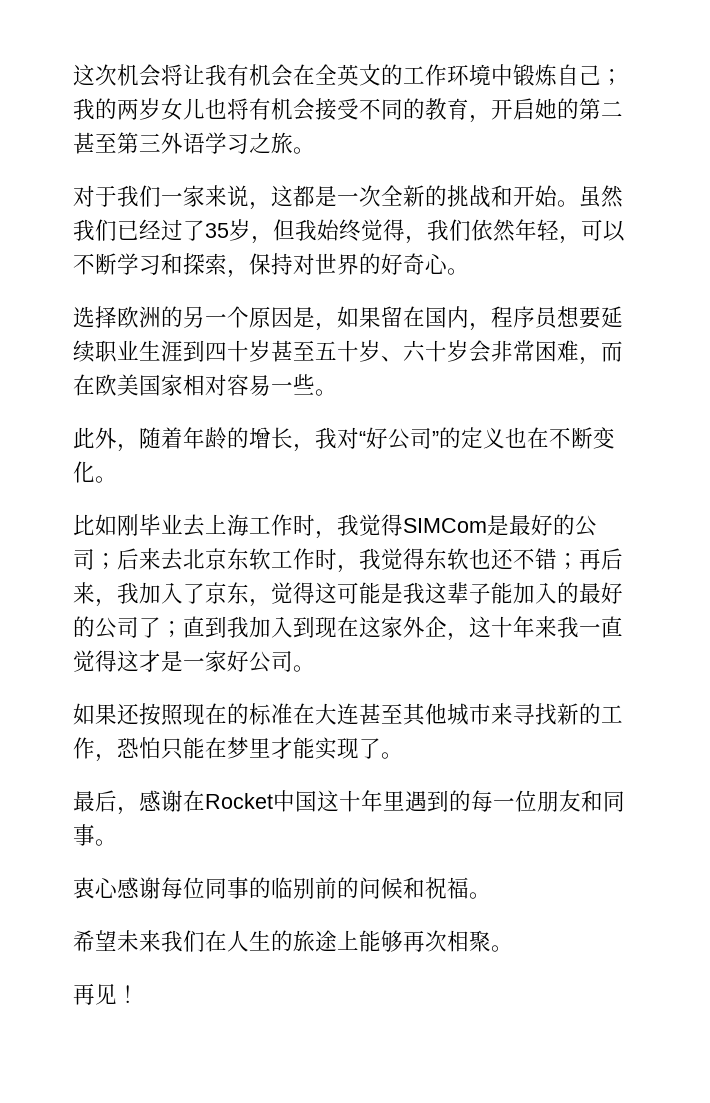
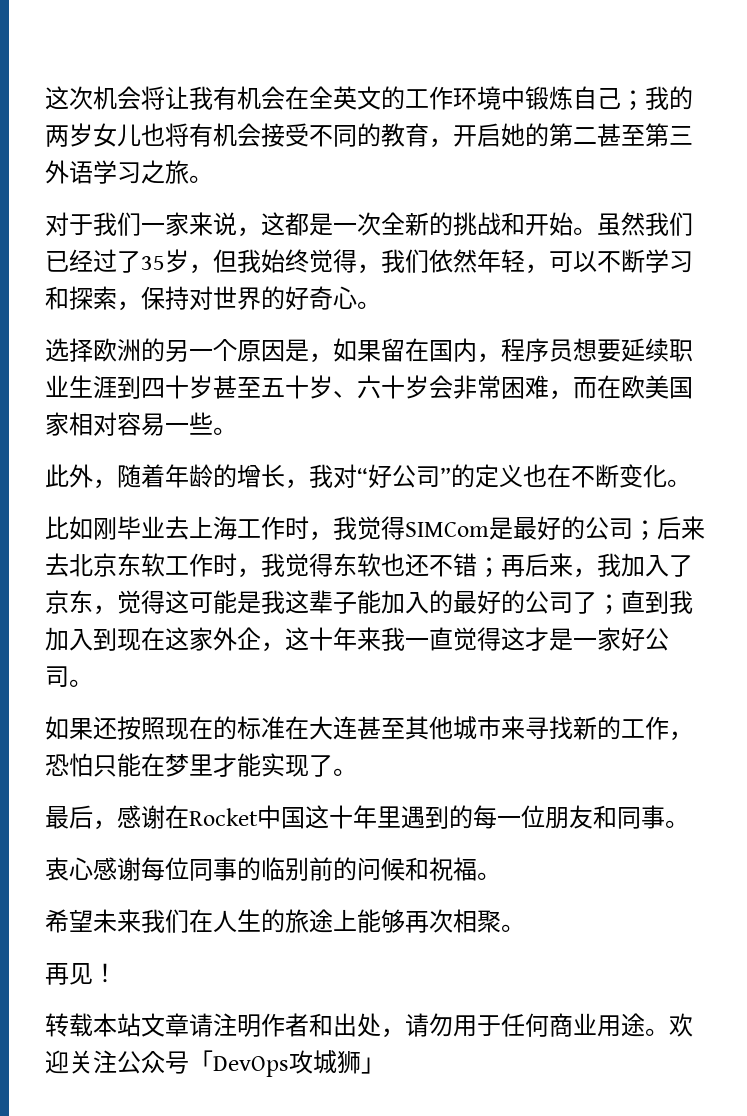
(139, 994) none -> [45,1013,693,1038] [45,1050,385,1077] // 转载本站文章请注明作者和出处，请勿用于任何商业用途。欢迎关注公众号「DevOps攻城狮」

